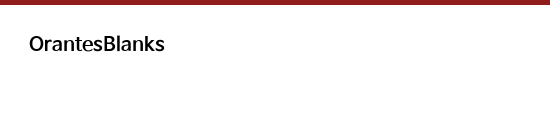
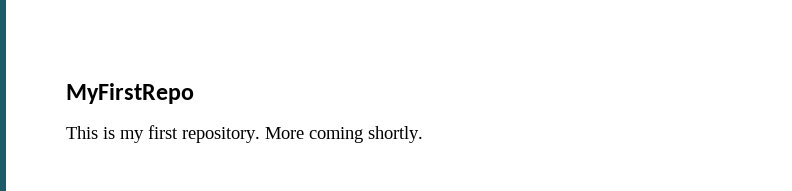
[29,35,165,52] OrantesBlanks -> [66,83,194,104] [66,125,423,143] MyFirstRepo // This is my first repository. More coming shortly.

